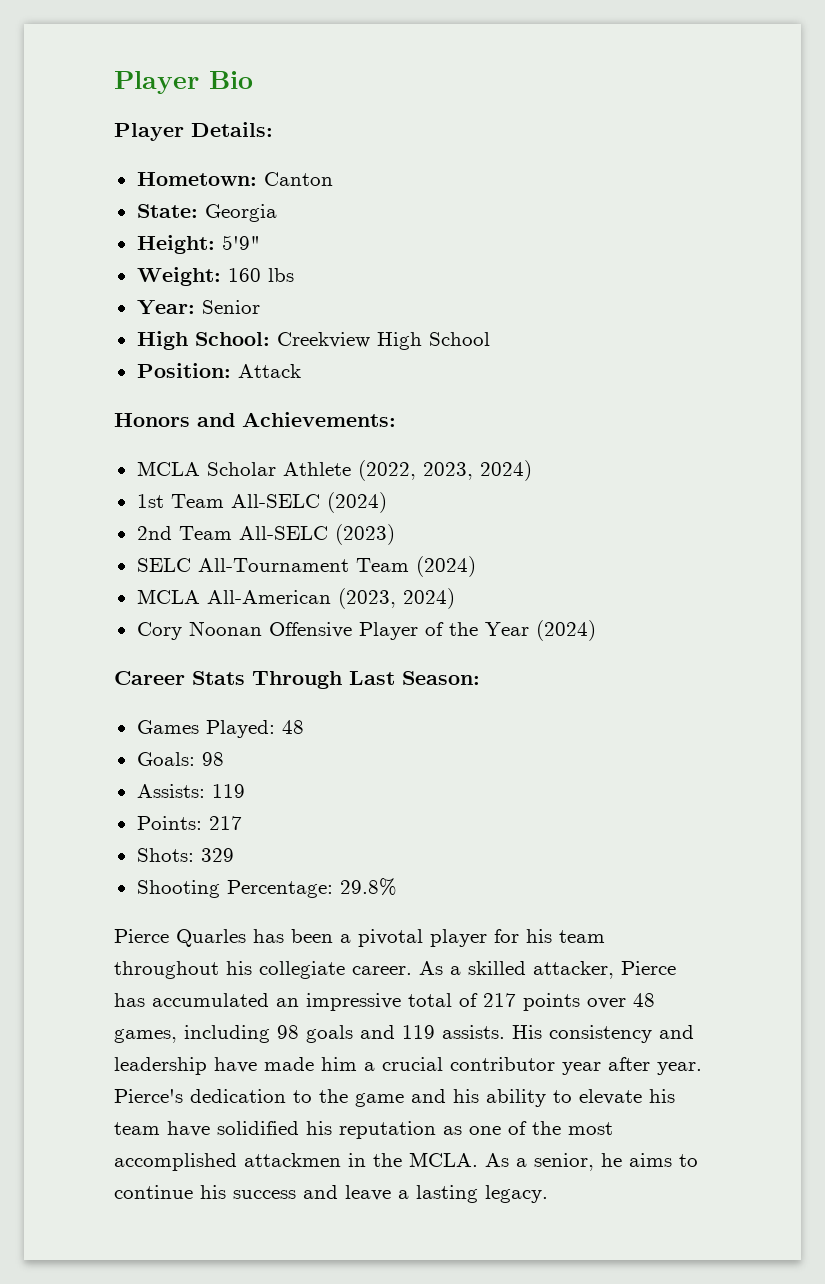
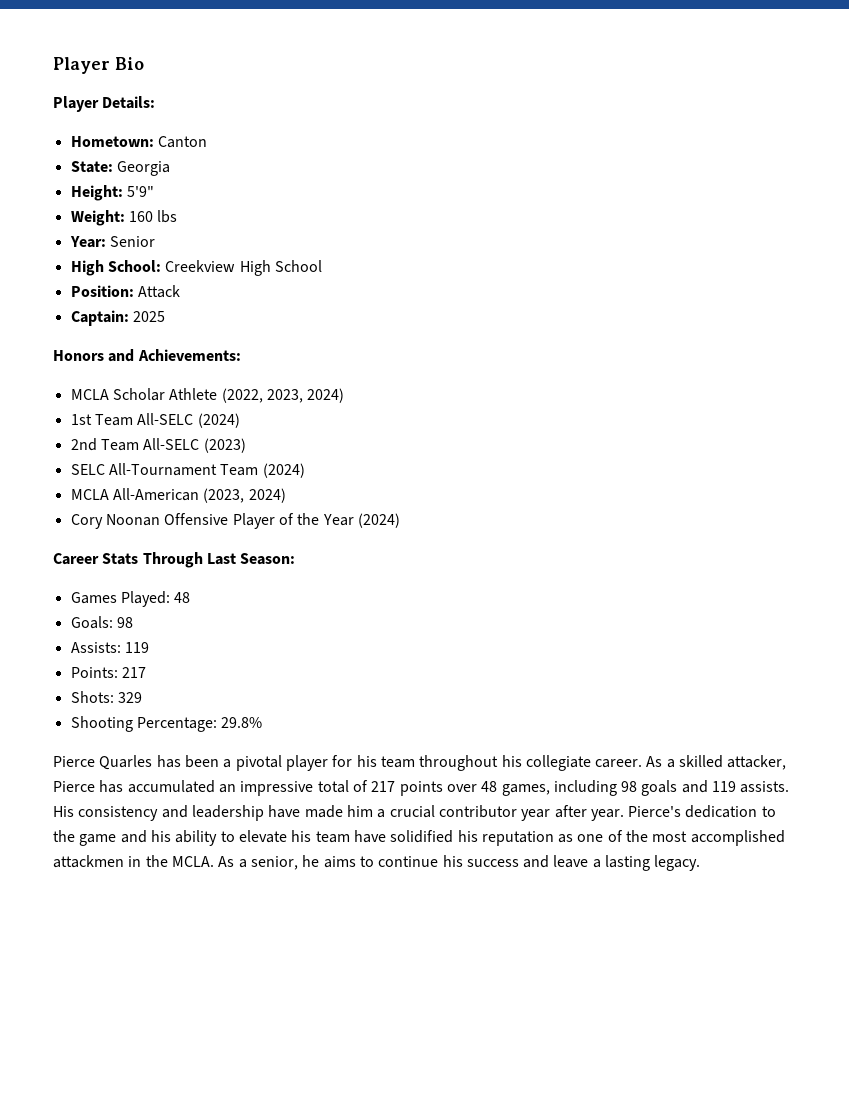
(301, 371) none -> [70,310,165,326] // Captain: 2025

